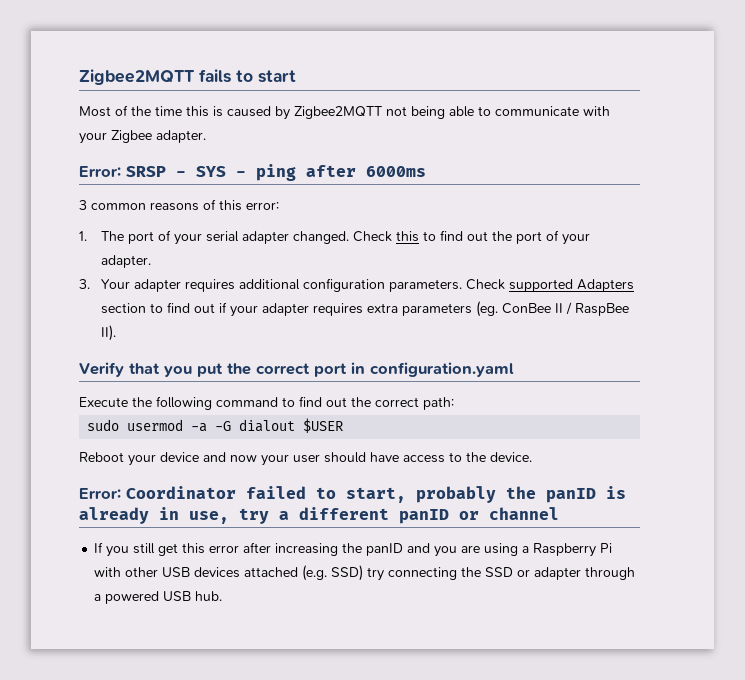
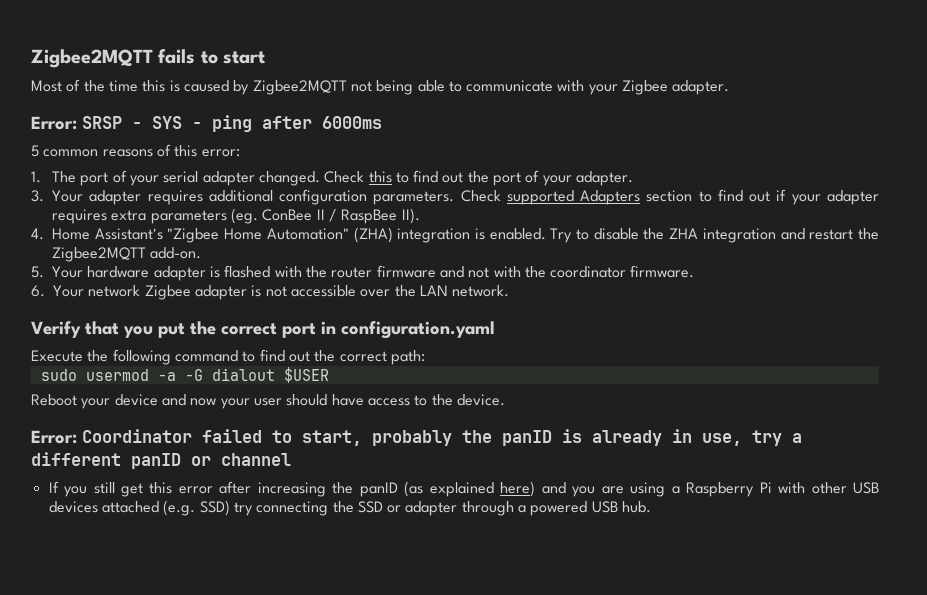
[79,200,87,210] 3 -> [31,145,39,157] 5
(116, 333) none -> [31,227,880,243] [52,247,202,262] [31,265,695,281] [31,285,510,300] // 4. Home Assistant's "Zigbee Home Automation" (ZHA) integration is enabled. Try to disable the ZHA integration and restart the Zigbee2MQTT add-on. // 5. Your hardware adapter is flashed with the router firmware and not with the coordinator firmware. // 6. Your network Zigbee adapter is not accessible over the LAN network.
(404, 549) none -> [404,481,536,497] (as explained here)

